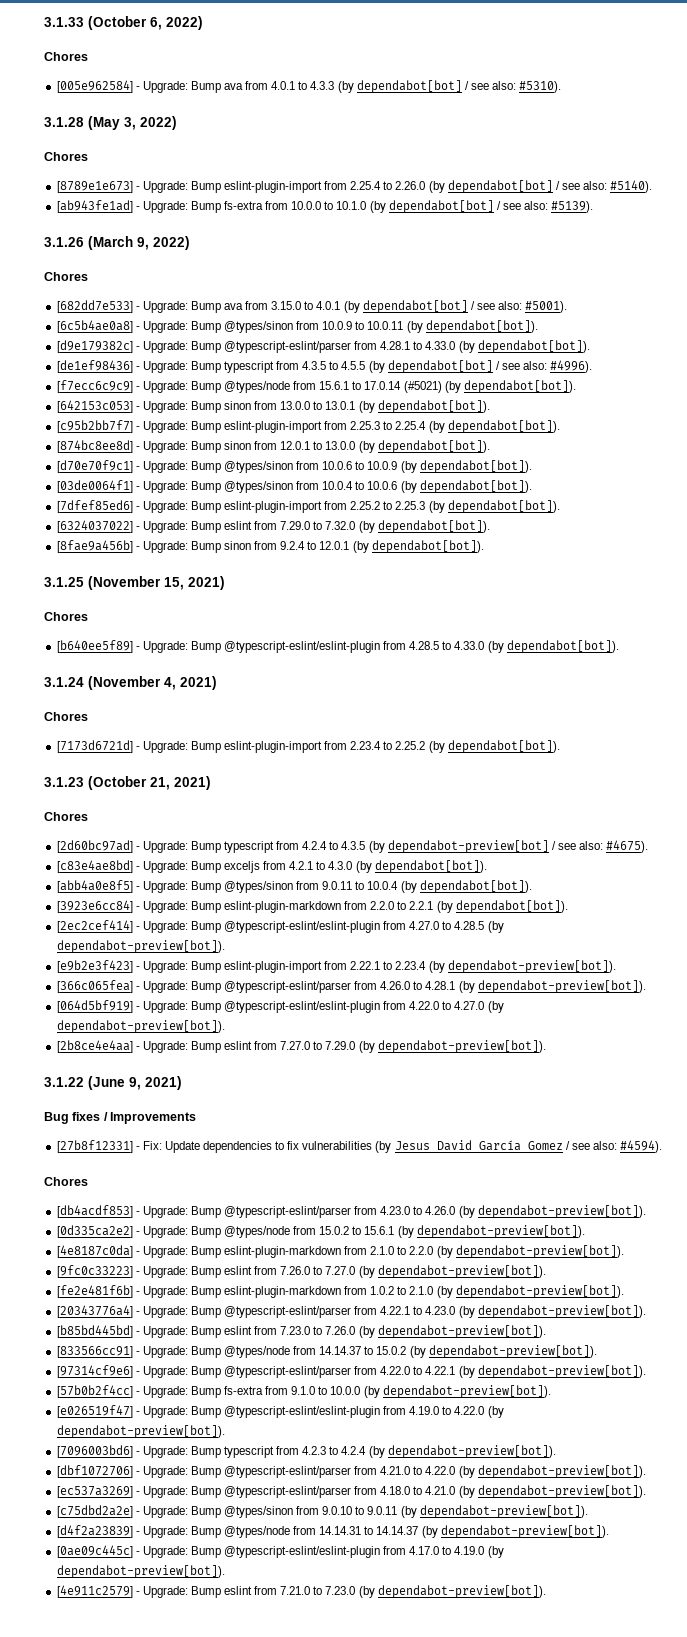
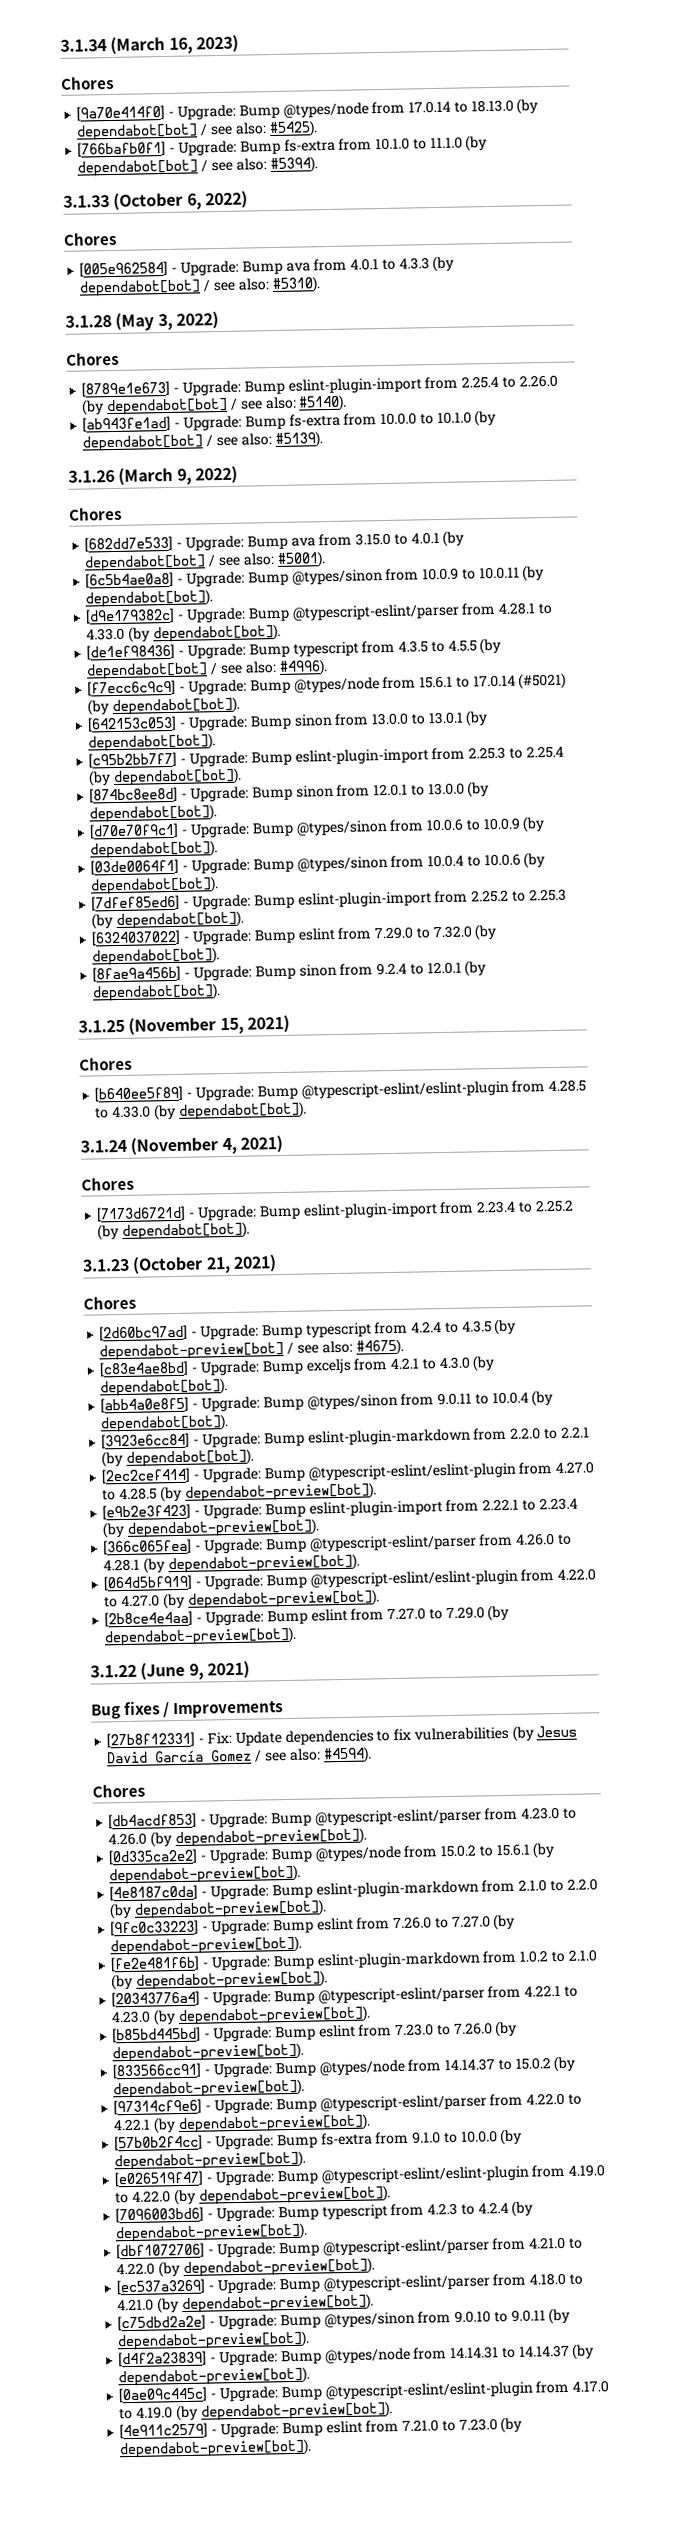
(44, 22) none -> [60,34,239,54] [60,75,114,90] [76,98,539,122] [76,120,318,141] [77,135,488,158] [77,156,318,177] 3.1.34 (March 16, 2023) // Chores // [9a70e414f0] - Upgrade: Bump @types/node from 17.0.14 to 18.13.0 (by dependabot[bot] / see also: #5425). // [766bafb0f1] - Upgrade: Bump fs-extra from 10.1.0 to 11.1.0 (by dependabot[bot] / see also: #5394). //

